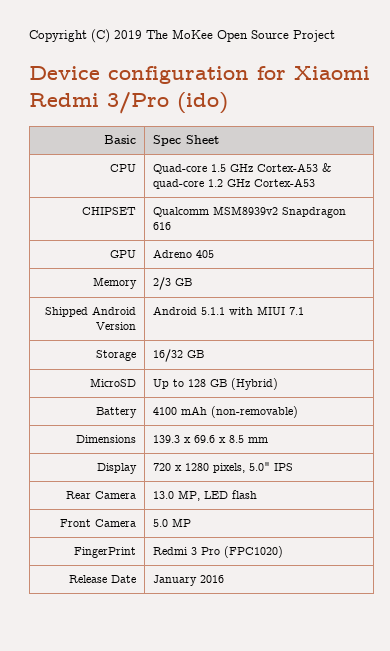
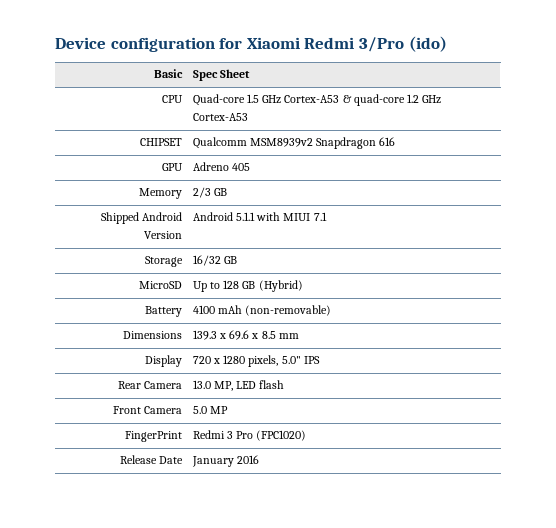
[29,29,335,43] Copyright (C) 2019 The MoKee Open Source Project // -> (55, 43) none

